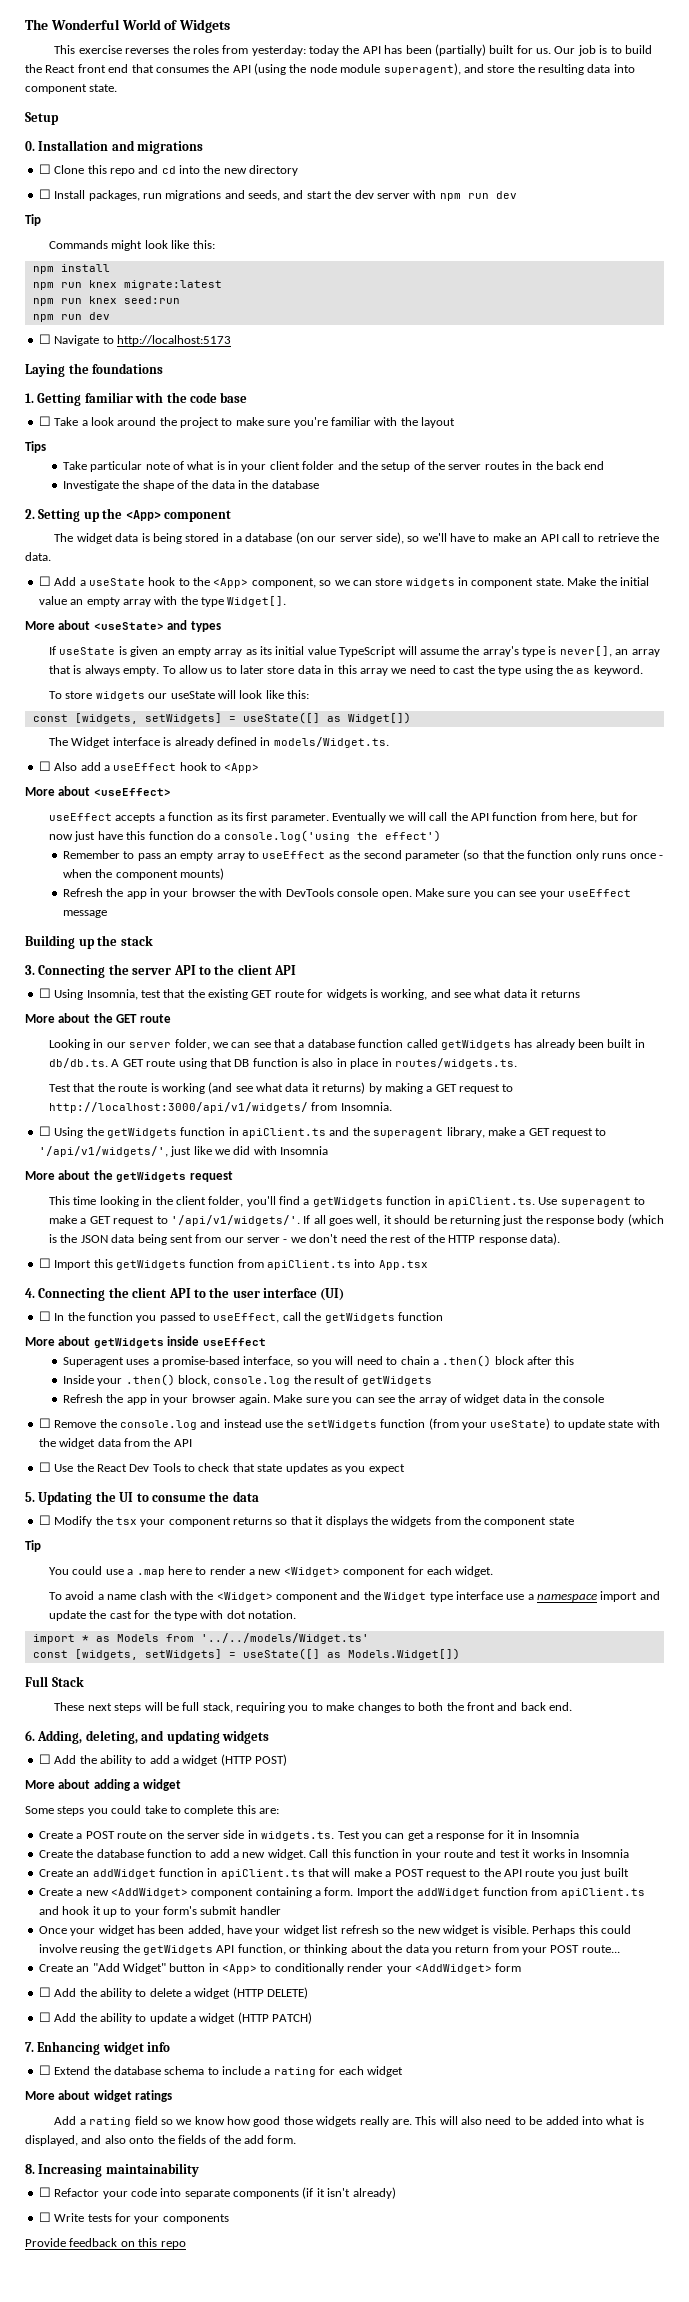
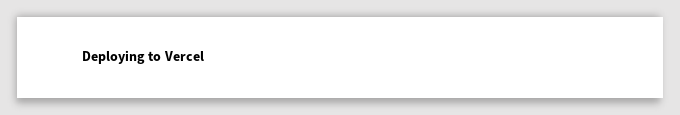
[25,19,231,33] [54,44,652,56] [25,63,635,75] [25,84,118,94] [25,112,59,125] [25,140,204,154] [38,164,299,176] [38,189,517,201] [25,214,41,226] [49,240,215,251] [32,264,110,274] [32,280,222,290] [32,296,180,306] [32,312,110,322] [38,334,231,346] [25,363,164,377] [25,392,248,406] [38,416,455,428] [25,441,46,453] [62,461,605,472] [62,480,319,491] [25,508,231,522] [54,532,660,544] [25,552,51,561] [38,576,649,588] [38,596,287,607] [25,620,221,632] [49,646,660,657] [49,665,643,676] [49,690,310,701] [32,712,411,724] [49,737,389,748] [38,761,260,773] [25,786,171,796] [49,812,638,823] [49,830,441,842] [62,849,663,861] [62,868,224,880] [62,888,632,899] [62,910,107,918] [25,935,153,949] [25,964,296,978] [38,988,580,1000] [25,1013,171,1023] [49,1039,645,1050] [49,1058,517,1069] [49,1082,514,1094] [49,1102,392,1113] [38,1126,607,1138] [38,1146,328,1157] [25,1170,233,1182] [49,1196,646,1207] [49,1214,664,1226] [49,1233,561,1245] [38,1258,428,1270] [25,1287,345,1301] [38,1311,443,1323] [25,1336,266,1348] [62,1355,575,1367] [62,1374,432,1386] [62,1394,604,1405] [38,1418,660,1430] [38,1438,192,1449] [38,1462,405,1474] [25,1491,259,1505] [38,1515,574,1527] [25,1540,41,1552] [49,1566,494,1577] [49,1591,660,1602] [49,1610,297,1621] [32,1633,369,1644] [32,1648,460,1660] [25,1676,84,1687] [54,1702,573,1713] [25,1730,269,1744] [38,1754,288,1766] [25,1779,181,1791] [25,1805,279,1816] [38,1830,579,1841] [38,1849,630,1860] [38,1868,629,1879] [38,1887,645,1898] [38,1906,281,1917] [38,1925,631,1936] [38,1944,620,1955] [38,1963,522,1974] [38,1987,309,1999] [38,2012,313,2024] [25,2041,171,2055] [38,2065,403,2077] [25,2090,173,2102] [54,2116,644,2127] [25,2135,297,2146] [25,2163,199,2177] [38,2187,396,2199] [38,2212,229,2224] [25,2238,186,2249] The Wonderful World of Widgets // This exercise reverses the roles from yesterday: today the API has been (partially) built for us. Our job is to build the React front end that consumes the API (using the node module superagent), and store the resulting data into component state. // Setup // 0. Installation and migrations // ☐ Clone this repo and cd into the new directory // ☐ Install packages, run migrations and seeds, and start the dev server with npm run dev // Tip // Commands might look like this: // npm install // npm run knex migrate:latest // npm run knex seed:run // npm run dev // ☐ Navigate to http://localhost:5173 // Laying the foundations // 1. Getting familiar with the code base // ☐ Take a look around the project to make sure you're familiar with the layout // Tips // Take particular note of what is in your client folder and the setup of the server routes in the back end // Investigate the shape of the data in the database // 2. Setting up the <App> component // The widget data is being stored in a database (on our server side), so we'll have to make an API call to retrieve the data. // ☐ Add a useState hook to the <App> component, so we can store widgets in component state. Make the initial value an empty array with the type Widget[]. // More about <useState> and types // If useState is given an empty array as its initial value TypeScript will assume the array's type is never[], an array that is always empty. To allow us to later store data in this array we need to cast the type using the as keyword. // To store widgets our useState will look like this: // const [widgets, setWidgets] = useState([] as Widget[]) // The Widget interface is already defined in models/Widget.ts. // ☐ Also add a useEffect hook to <App> // More about <useEffect> // useEffect accepts a function as its first parameter. Eventually we will call the API function from here, but for now just have this function do a console.log('using the effect') // Remember to pass an empty array to useEffect as the second parameter (so that the function only runs once - when the component mounts) // Refresh the app in your browser the with DevTools console open. Make sure you can see your useEffect message // Building up the stack // 3. Connecting the server API to the client API // ☐ Using Insomnia, test that the existing GET route for widgets is working, and see what data it returns // More about the GET route // Looking in our server folder, we can see that a database function called getWidgets has already been built in db/db.ts. A GET route using that DB function is also in place in routes/widgets.ts. // Test that the route is working (and see what data it returns) by making a GET request to http://localhost:3000/api/v1/widgets/ from Insomnia. // ☐ Using the getWidgets function in apiClient.ts and the superagent library, make a GET request to '/api/v1/widgets/', just like we did with Insomnia // More about the getWidgets request // This time looking in the client folder, you'll find a getWidgets function in apiClient.ts. Use superagent to make a GET request to '/api/v1/widgets/'. If all goes well, it should be returning just the response body (which is the JSON data being sent from our server - we don't need the rest of the HTTP response data). // ☐ Import this getWidgets function from apiClient.ts into App.tsx // 4. Connecting the client API to the user interface (UI) // ☐ In the function you passed to useEffect, call the getWidgets function // More about getWidgets inside useEffect // Superagent uses a promise-based interface, so you will need to chain a .then() block after this // Inside your .then() block, console.log the result of getWidgets // Refresh the app in your browser again. Make sure you can see the array of widget data in the console // ☐ Remove the console.log and instead use the setWidgets function (from your useState) to update state with the widget data from the API // ☐ Use the React Dev Tools to check that state updates as you expect // 5. Updating the UI to consume the data // ☐ Modify the tsx your component returns so that it displays the widgets from the component state // Tip // You could use a .map here to render a new <Widget> component for each widget. // To avoid a name clash with the <Widget> component and the Widget type interface use a namespace import and update the cast for the type with dot notation. // import * as Models from '../../models/Widget.ts' // const [widgets, setWidgets] = useState([] as Models.Widget[]) // Full Stack // These next steps will be full stack, requiring you to make changes to both the front and back end. // 6. Adding, deleting, and updating widgets // ☐ Add the ability to add a widget (HTTP POST) // More about adding a widget // Some steps you could take to complete this are: // Create a POST route on the server side in widgets.ts. Test you can get a response for it in Insomnia // Create the database function to add a new widget. Call this function in your route and test it works in Insomnia // Create an addWidget function in apiClient.ts that will make a POST request to the API route you just built // Create a new <AddWidget> component containing a form. Import the addWidget function from apiClient.ts and hook it up to your form's submit handler // Once your widget has been added, have your widget list refresh so the new widget is visible. Perhaps this could involve reusing the getWidgets API function, or thinking about the data you return from your POST route... // Create an "Add Widget" button in <App> to conditionally render your <AddWidget> form // ☐ Add the ability to delete a widget (HTTP DELETE) // ☐ Add the ability to update a widget (HTTP PATCH) // 7. Enhancing widget info // ☐ Extend the database schema to include a rating for each widget // More about widget ratings // Add a rating field so we know how good those widgets really are. This will also need to be added into what is displayed, and also onto the fields of the add form. // 8. Increasing maintainability // ☐ Refactor your code into separate components (if it isn't already) // ☐ Write tests for your components // Provide feedback on this repo -> [82,50,204,64] Deploying to Vercel

